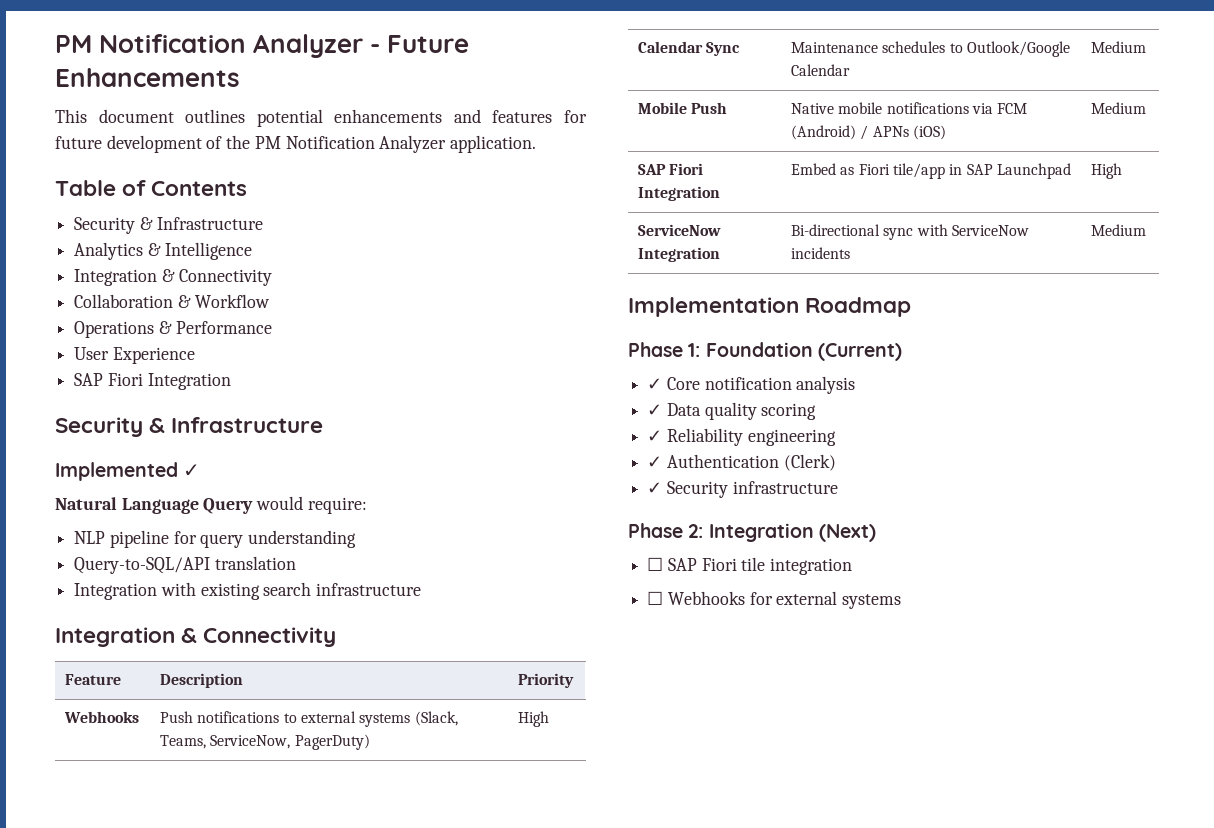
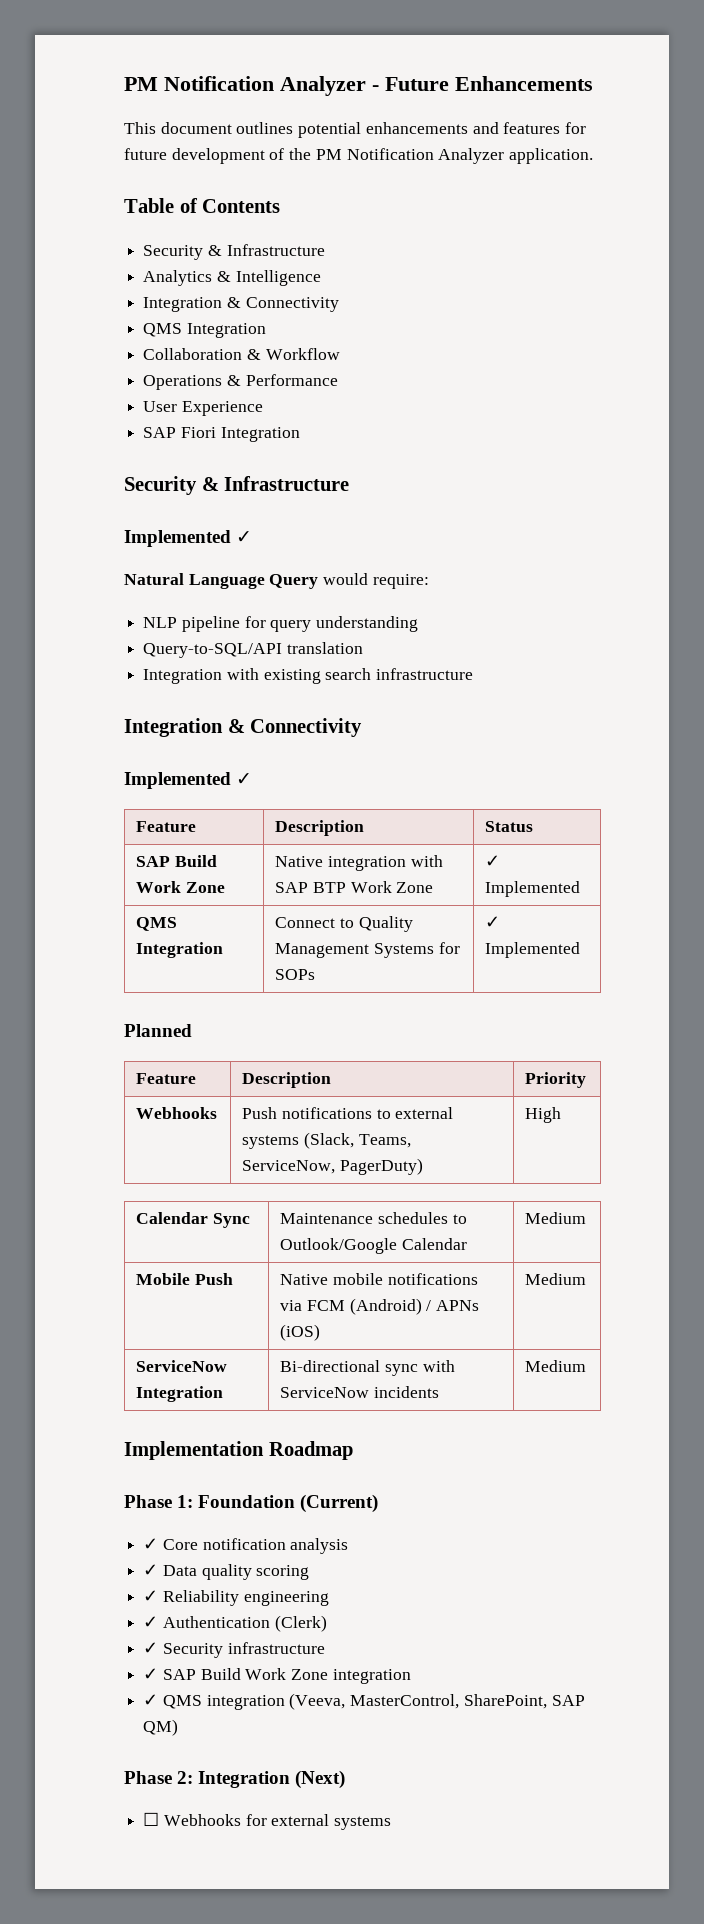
(272, 277) none -> [143,323,266,338] // QMS Integration
(337, 637) none -> [124,772,253,789] [136,821,197,832] [275,820,365,836] [485,821,534,832] [136,855,217,867] [136,881,225,893] [275,855,443,871] [275,881,434,893] [485,855,501,867] [485,881,581,897] [136,917,178,931] [136,942,224,958] [275,916,413,932] [275,942,460,958] [275,969,316,980] [485,916,501,928] [485,942,581,958] [124,1024,192,1037] // Implemented ✓ // Feature | Description | Status // SAP Build Work Zone | Native integration with SAP BTP Work Zone | ✓ Implemented // QMS Integration | Connect to Quality Management Systems for SOPs | ✓ Implemented // Planned
[638,163,704,175] [638,186,721,201] [791,163,1071,179] [1091,163,1123,179] // SAP Fiori Integration | Embed as Fiori tile/app in SAP Launchpad | High -> (587, 1279) none
(838, 487) none -> [143,1668,411,1684] [143,1693,585,1710] [143,1719,179,1736] // ✓ SAP Build Work Zone integration // ✓ QMS integration (Veeva, MasterControl, SharePoint, SAP QM)
[647,557,853,575] // ☐ SAP Fiori tile integration -> (346, 1779) none

